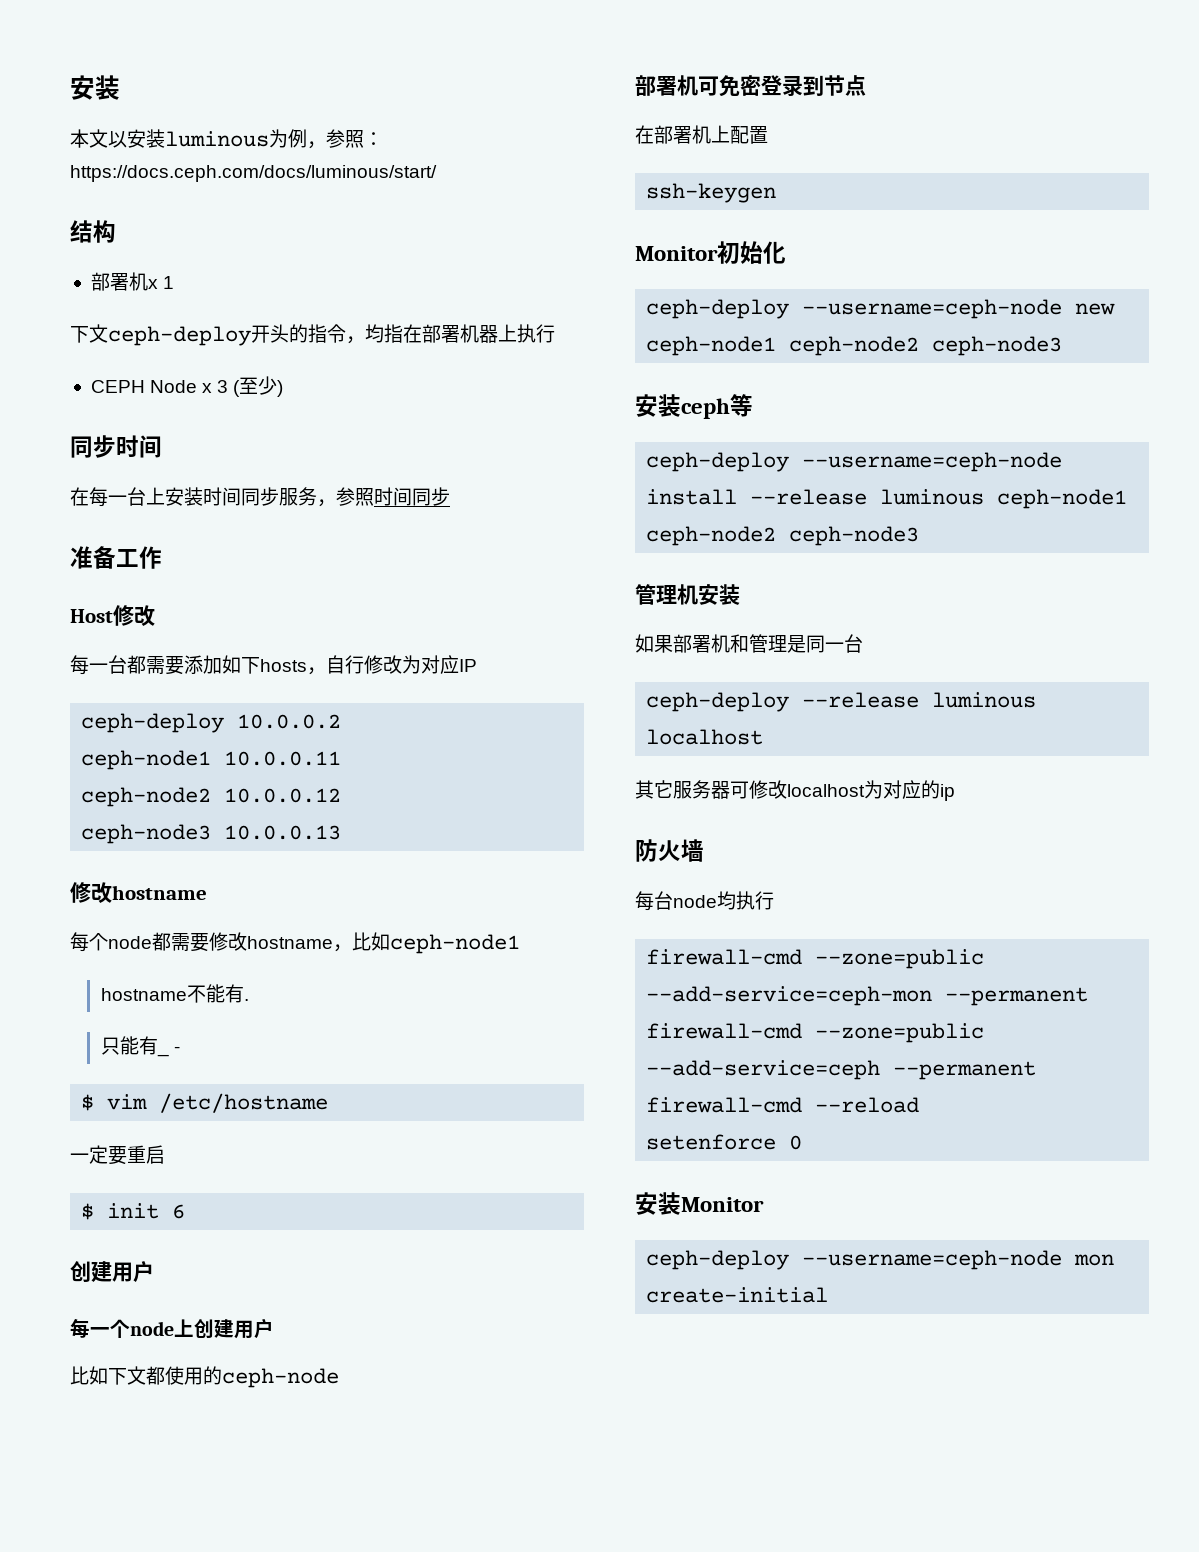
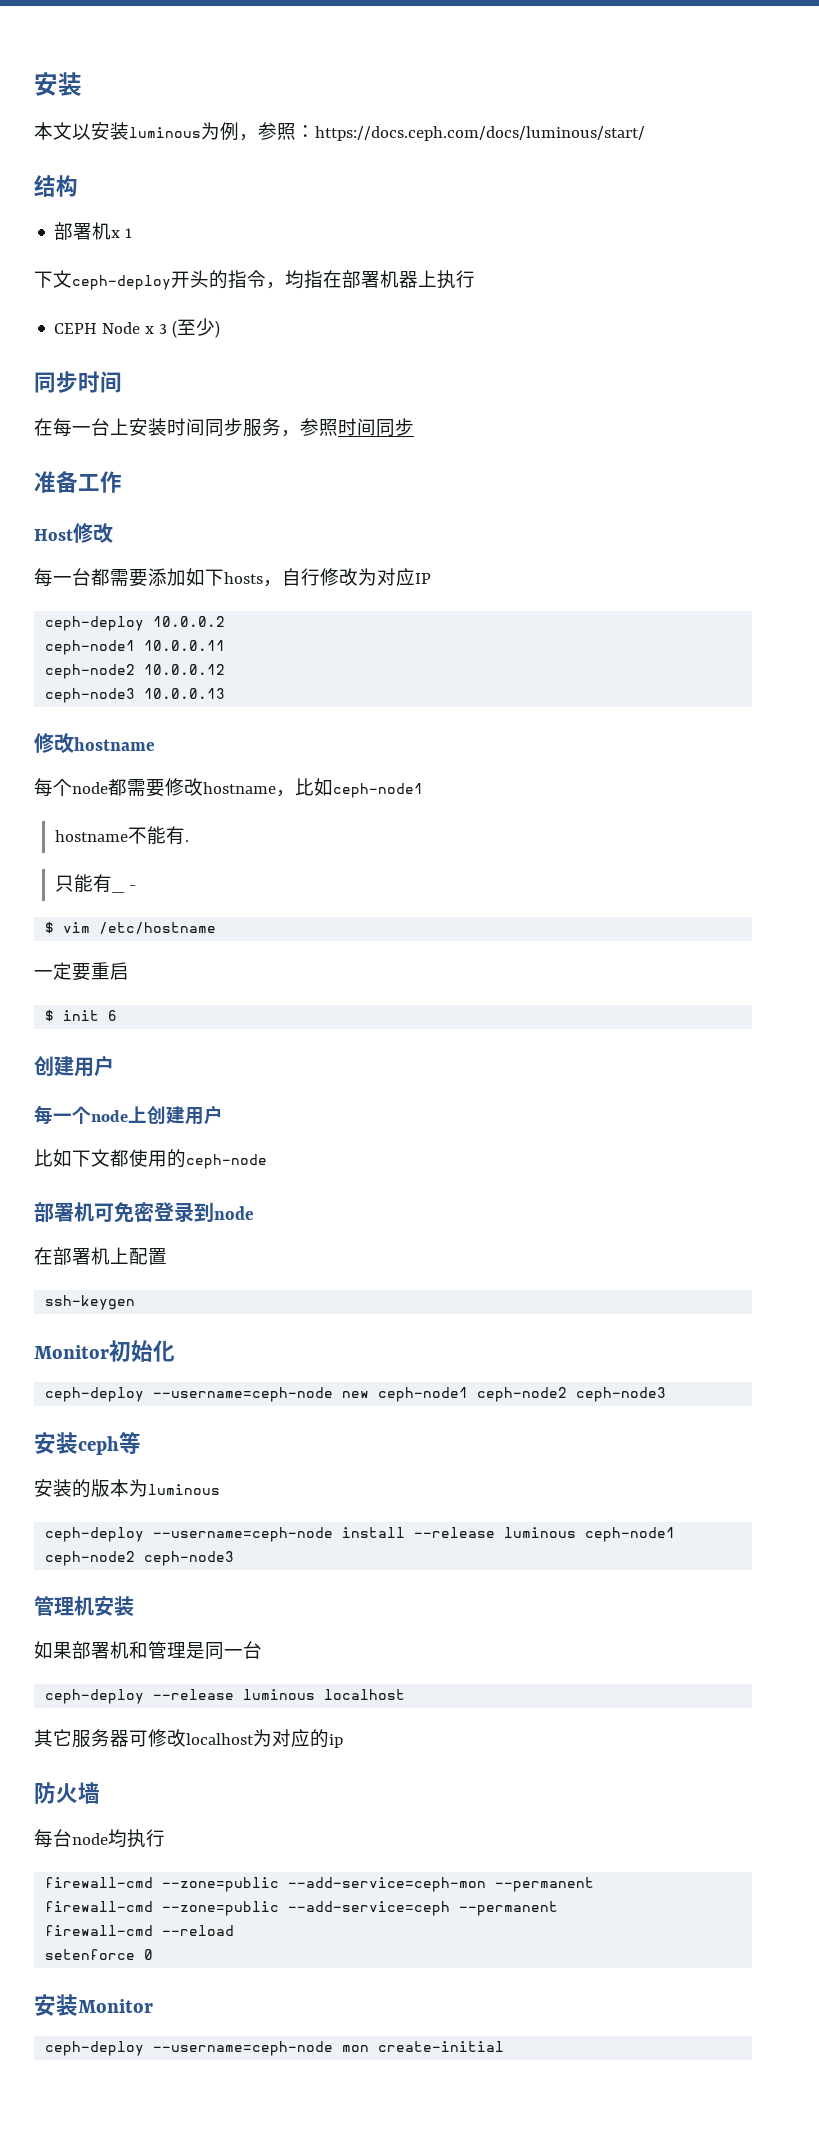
[824,75,866,96] 节点 -> [214,1206,254,1220] node
(753, 405) none -> [34,1479,220,1498] // 安装的版本为luminous

